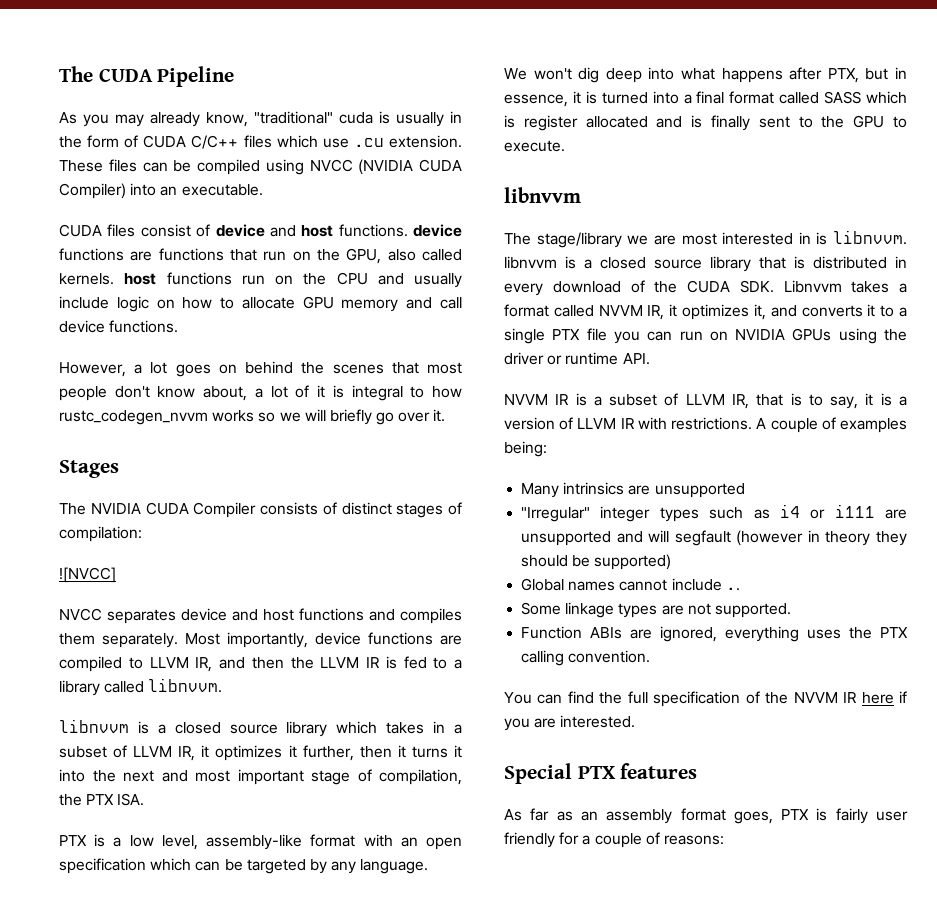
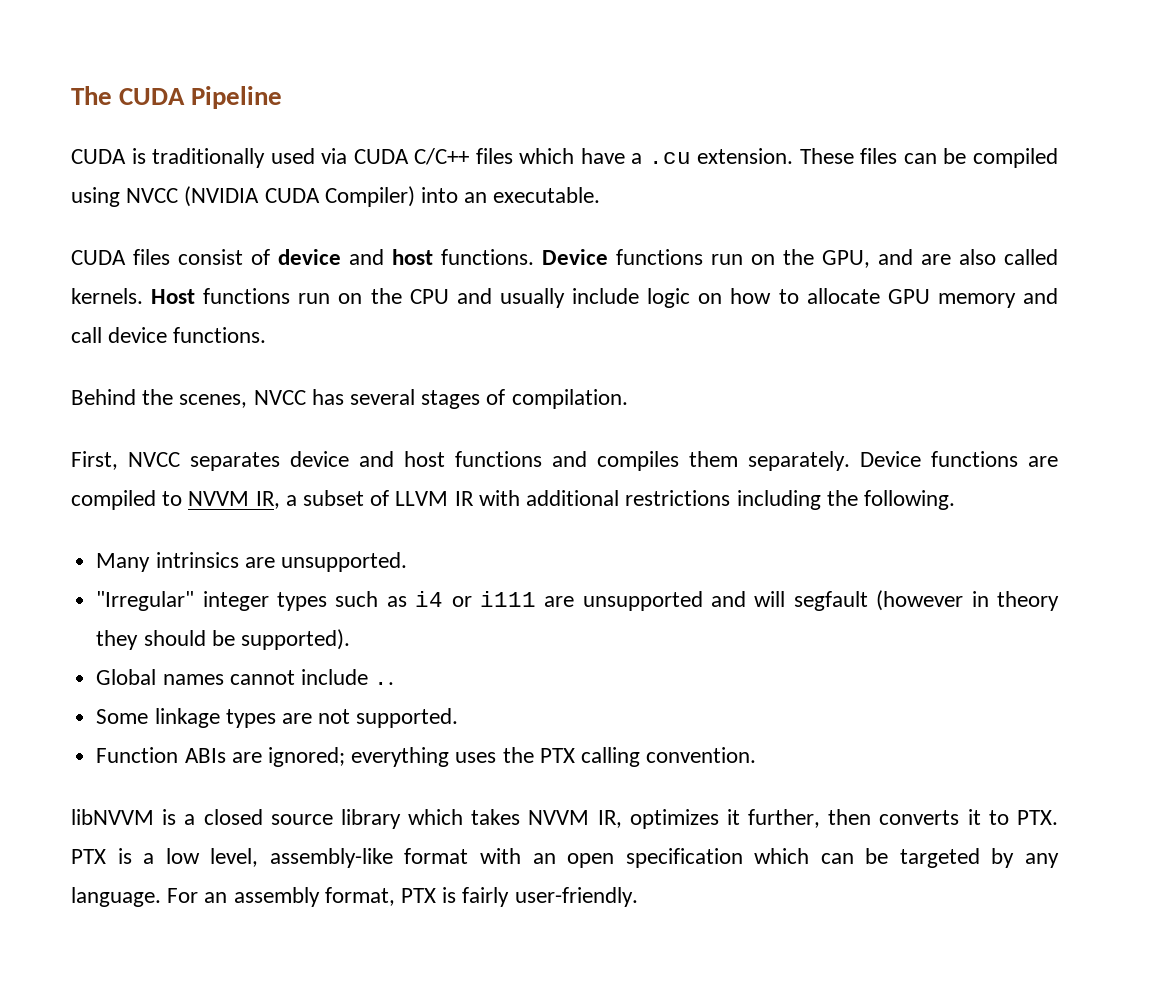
[59,111,462,127] [59,135,139,148] As you may already know, "traditional" cuda is usually in the form of -> [71,148,348,168] CUDA is traditionally used via
[322,138,349,148] use -> [580,148,643,164] have a
[413,224,462,237] [59,248,257,261] device functions are functions that -> [542,249,703,265] Device functions
(382, 256) none -> [878,249,951,265] and are
[124,273,157,285] host -> [151,289,196,304] Host
[59,361,463,377] [59,385,463,401] [59,409,446,425] [59,460,119,478] [59,502,462,518] [59,526,142,542] [59,567,116,583] However, a lot goes on behind the scenes that most people don't know about, a lot of it is integral to how rustc_codegen_nvvm works so we will briefly go over it. // Stages // The NVIDIA CUDA Compiler consists of distinct stages of compilation: // ![NVCC] // -> [71,389,628,409] [71,451,118,470] Behind the scenes, NVCC has several stages of compilation. // First,
[185,632,361,648] Most importantly, device -> [860,451,921,467] Device
[149,656,462,672] [59,678,223,696] [59,719,463,737] [59,745,462,761] [59,769,462,785] [59,793,145,806] [59,834,463,850] [59,858,429,874] [504,67,907,83] [504,91,907,107] [504,115,907,131] [504,140,565,152] [504,187,581,203] [504,230,907,248] [504,256,907,272] [504,280,907,296] [504,304,907,320] [504,328,907,344] [504,352,650,365] [504,393,907,409] [504,417,907,433] [504,441,547,457] LLVM IR, and then the LLVM IR is fed to a library called libnvvm. // libnvvm is a closed source library which takes in a subset of LLVM IR, it optimizes it further, then it turns it into the next and most important stage of compilation, the PTX ISA. // PTX is a low level, assembly-like format with an open specification which can be targeted by any language. // We won't dig deep into what happens after PTX, but in essence, it is turned into a final format called SASS which is register allocated and is finally sent to the GPU to execute. // libnvvm // The stage/library we are most interested in is libnvvm. libnvvm is a closed source library that is distributed in every download of the CUDA SDK. Libnvvm takes a format called NVVM IR, it optimizes it, and converts it to a single PTX file you can run on NVIDIA GPUs using the driver or runtime API. // NVVM IR is a subset of LLVM IR, that is to say, it is a version of LLVM IR with restrictions. A couple of examples being: -> [188,490,955,510] NVVM IR, a subset of LLVM IR with additional restrictions including the following.
[654,483,745,498] unsupported -> [280,552,407,572] unsupported.
[594,554,672,570] supported) -> [240,629,350,650] supported).
[660,626,718,642] ignored, -> [267,747,345,767] ignored;
[504,691,907,707] [504,715,636,731] [504,763,698,784] [504,808,908,824] [504,832,724,848] You can find the full specification of the NVVM IR here if you are interested. // Special PTX features // As far as an assembly format goes, PTX is fairly user friendly for a couple of reasons: -> [71,809,1058,829] [71,848,1059,868] [71,887,638,907] libNVVM is a closed source library which takes NVVM IR, optimizes it further, then converts it to PTX. PTX is a low level, assembly-like format with an open specification which can be targeted by any language. For an assembly format, PTX is fairly user-friendly.

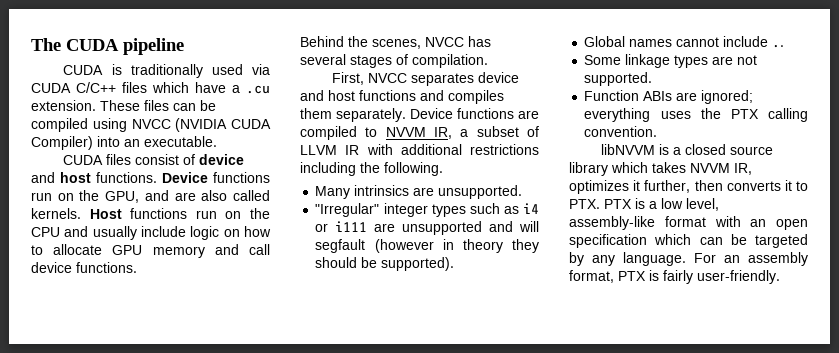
[191,86,283,109] Pipeline -> [123,38,184,55] pipeline

